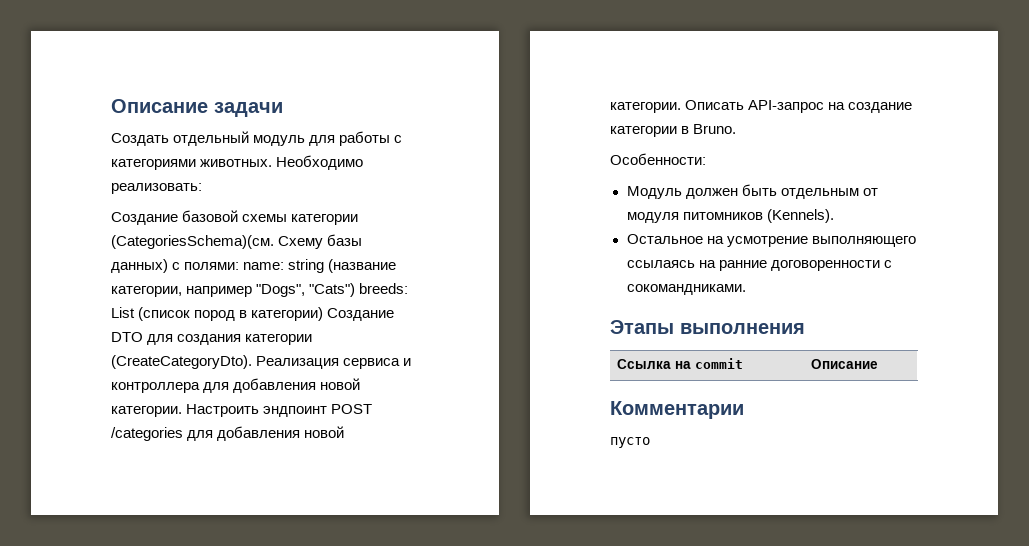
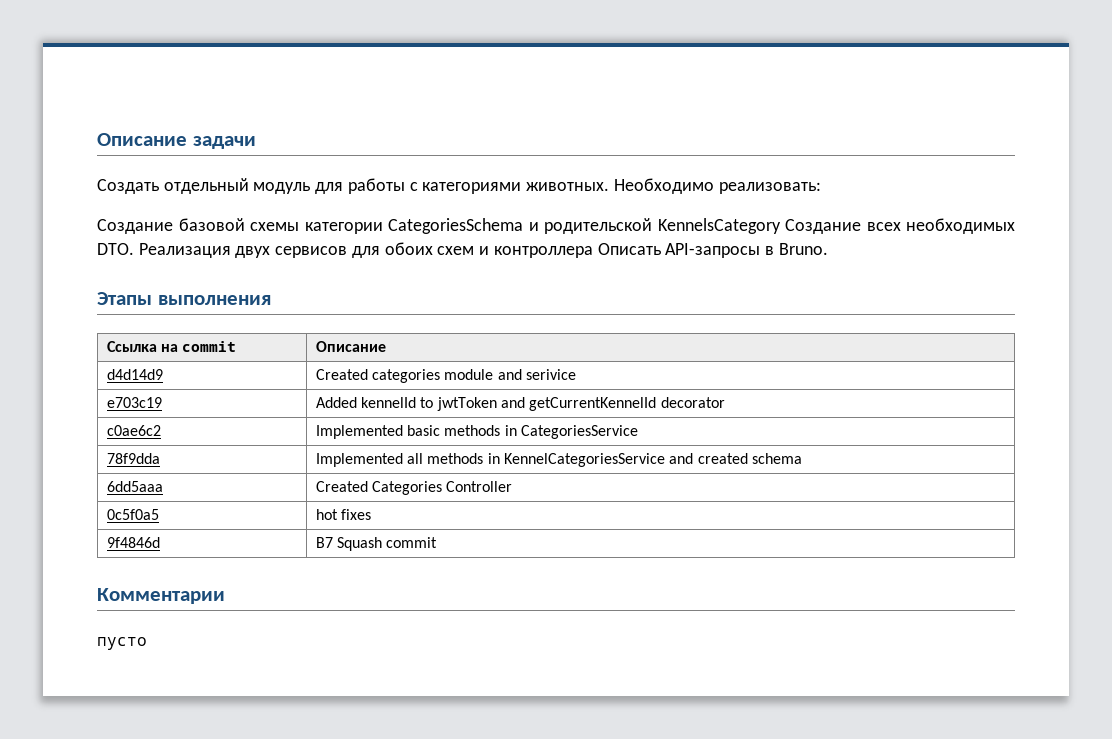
[111,234,363,249] [111,259,397,273] [111,283,409,297] [111,307,395,321] [111,332,313,345] [111,355,412,369] [111,378,361,393] [111,404,373,417] [111,426,345,441] [610,100,913,113] [610,124,737,137] [610,153,706,165] [626,184,878,199] [626,209,834,223] [626,234,916,247] [626,260,892,271] [626,284,746,295] (CategoriesSchema)(см. Схему базы данных) с полями: name: string (название категории, например "Dogs", "Cats") breeds: List (список пород в категории) Создание DTO для создания категории (CreateCategoryDto). Реализация сервиса и контроллера для добавления новой категории. Настроить эндпоинт POST /categories для добавления новой категории. Описать API-запрос на создание категории в Bruno. // Особенности: // Модуль должен быть отдельным от модуля питомников (Kennels). // Остальное на усмотрение выполняющего ссылаясь на ранние договоренности с сокомандниками. -> [388,218,1015,234] [97,242,828,258] CategoriesSchema и родительской KennelsCategory Создание всех необходимых DTO. Реализация двух сервисов для обоих схем и контроллера Описать API-запросы в Bruno.
(879, 364) none -> [106,369,163,380] [315,369,577,383] [106,397,162,408] [315,397,725,411] [106,425,161,436] [315,425,639,439] [106,453,160,464] [315,453,803,467] [106,481,163,492] [315,481,513,495] [106,509,159,520] [315,509,372,520] [106,537,160,548] [315,537,438,551] // d4d14d9 | Created categories module and serivice // e703c19 | Added kennelId to jwtToken and getCurrentKennelId decorator // c0ae6c2 | Implemented basic methods in CategoriesService // 78f9dda | Implemented all methods in KennelCategoriesService and created schema // 6dd5aaa | Created Categories Controller // 0c5f0a5 | hot fixes // 9f4846d | B7 Squash commit

